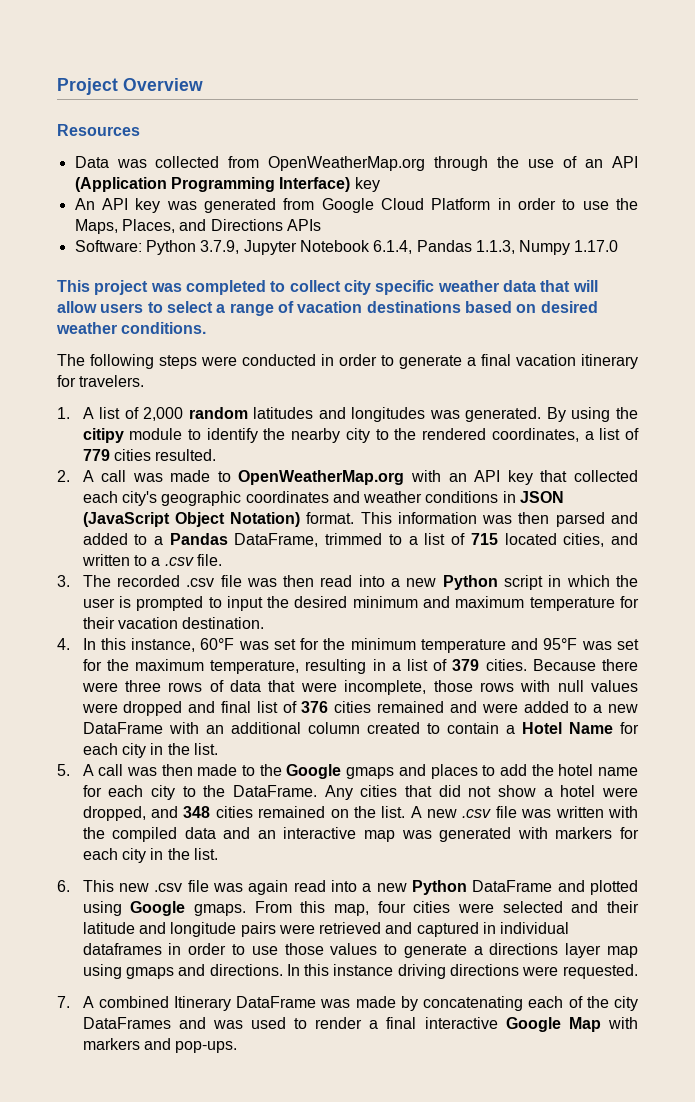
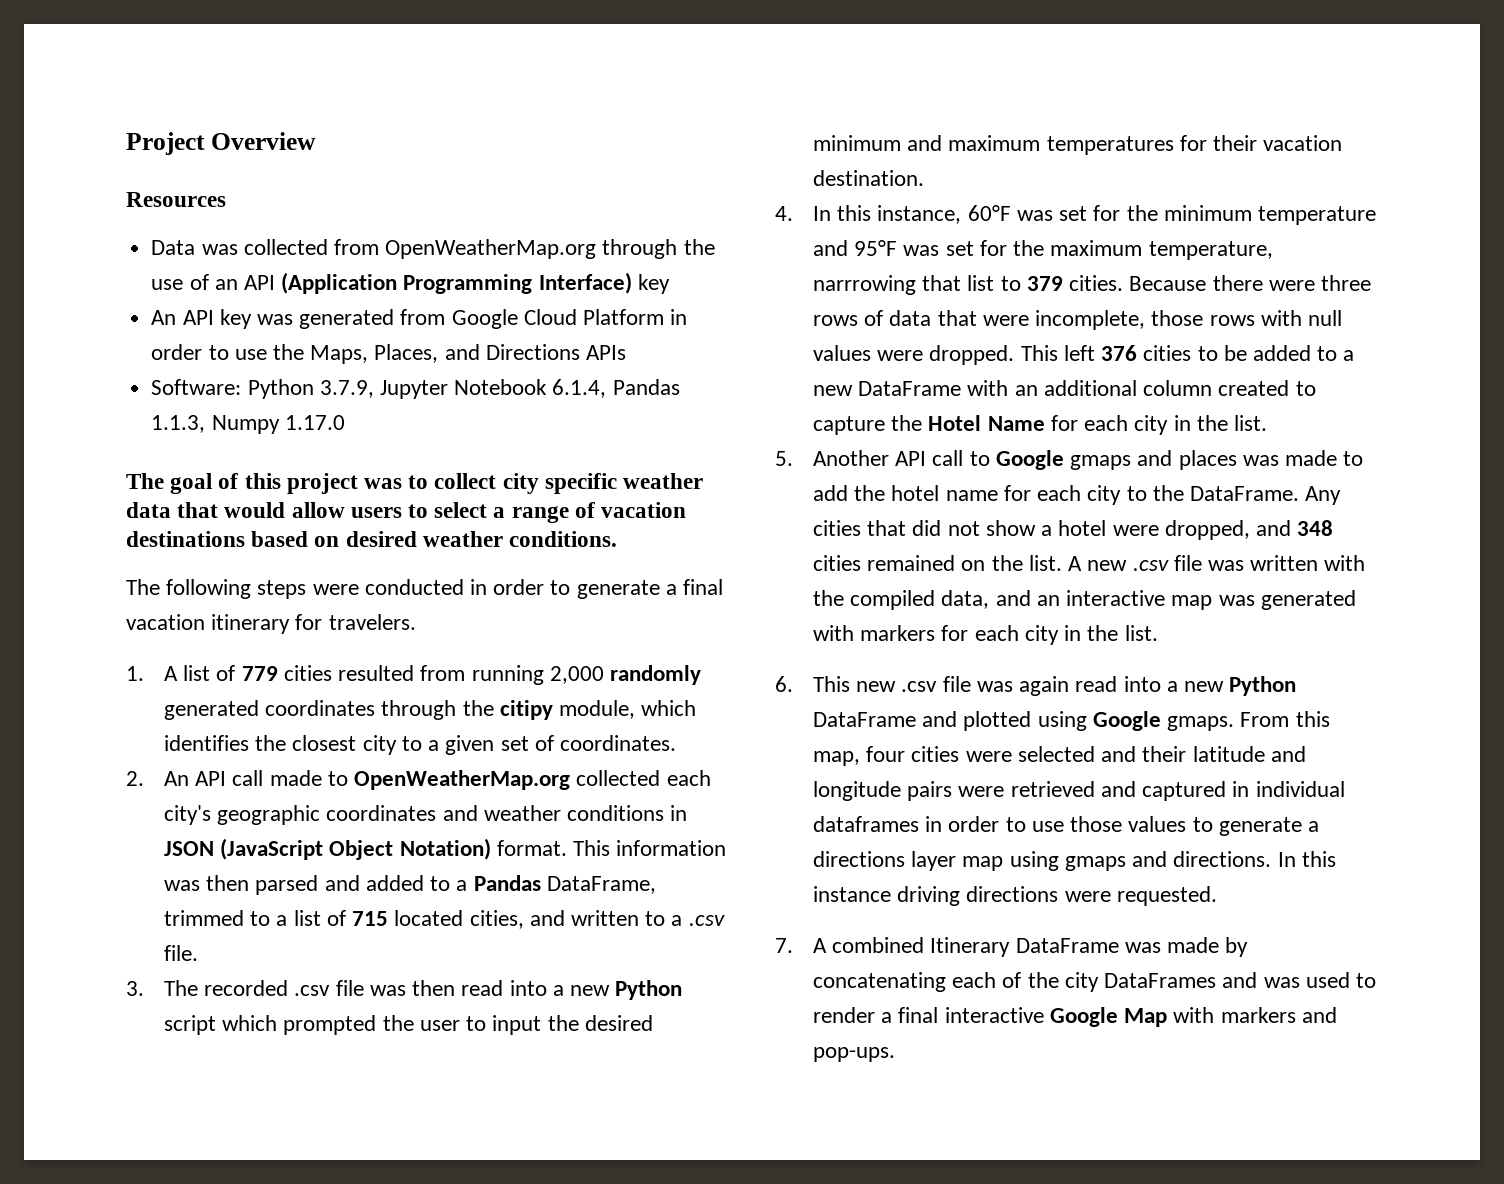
[57,280,90,292] This -> [126,473,281,494] The goal of this
[185,280,266,295] completed -> (403, 483) none
[572,280,598,292] will -> [224,502,286,518] would
[143,407,638,422] [82,428,639,443] [82,449,217,461] [57,470,568,485] 2,000 random latitudes and longitudes was generated. By using the citipy module to identify the nearby city to the rendered coordinates, a list of 779 cities resulted. // 2. A call was made to OpenWeatherMap.org with an API key that -> [241,665,701,685] [164,700,697,720] [164,735,676,755] [126,770,571,790] 779 cities resulted from running 2,000 randomly generated coordinates through the citipy module, which identifies the closest city to a given set of coordinates. // 2. An API call made to OpenWeatherMap.org
[548,575,638,587] [82,596,204,611] in which the user is prompted -> [222,1015,460,1035] which prompted the user
[529,597,615,611] temperature -> [1046,136,1174,155] temperatures
[305,659,448,674] resulting in a list of -> [813,275,1021,295] narrrowing that list to
[123,701,518,716] dropped and final list of 376 cities remained and were -> [929,345,1247,365] dropped. This left 376 cities to be
[446,722,515,734] contain a -> [813,415,923,435] capture the
[82,764,282,776] A call was then made to the -> [813,450,990,466] Another API call to
(478, 771) none -> [1242,450,1337,466] was made
[184,827,216,839] data -> [941,590,990,609] data,

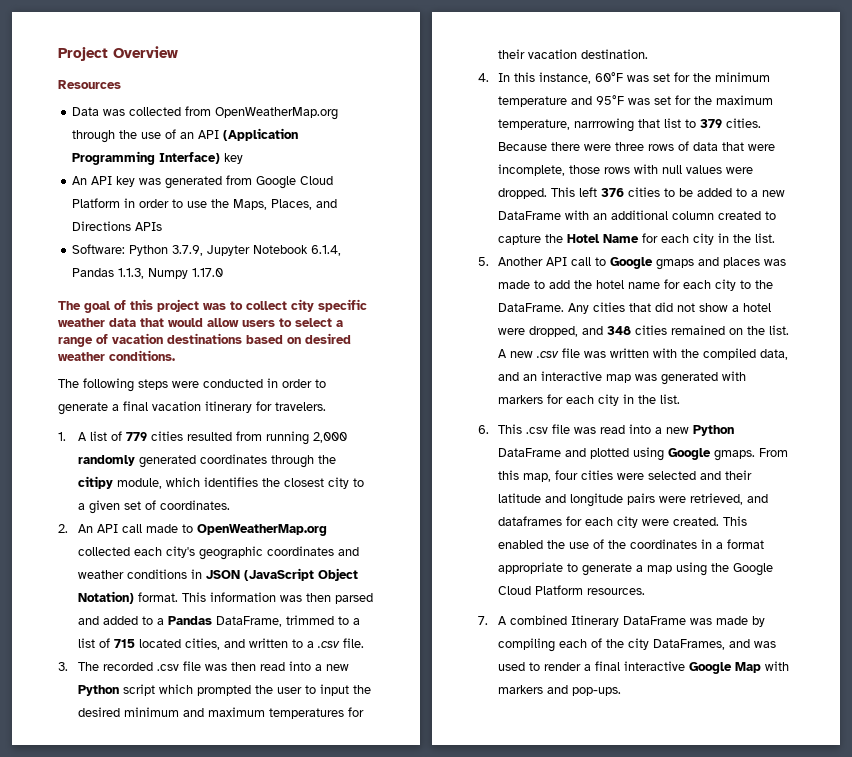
[856,676,1070,696] new .csv file was again -> [525,424,596,434] .csv file was
[1010,781,1345,801] [813,816,1319,836] [813,851,1336,871] [813,886,1217,906] retrieved and captured in individual dataframes in order to use those values to generate a directions layer map using gmaps and directions. In this instance driving directions were requested. -> [689,493,768,505] [497,516,747,528] [497,539,764,549] [497,562,773,576] [497,585,645,595] retrieved, and dataframes for each city were created. This enabled the use of the coordinates in a format appropriate to generate a map using the Google Cloud Platform resources.
[813,972,947,992] concatenating -> [497,638,555,652] compiling
[1104,973,1217,988] DataFrames -> [652,639,725,650] DataFrames,

